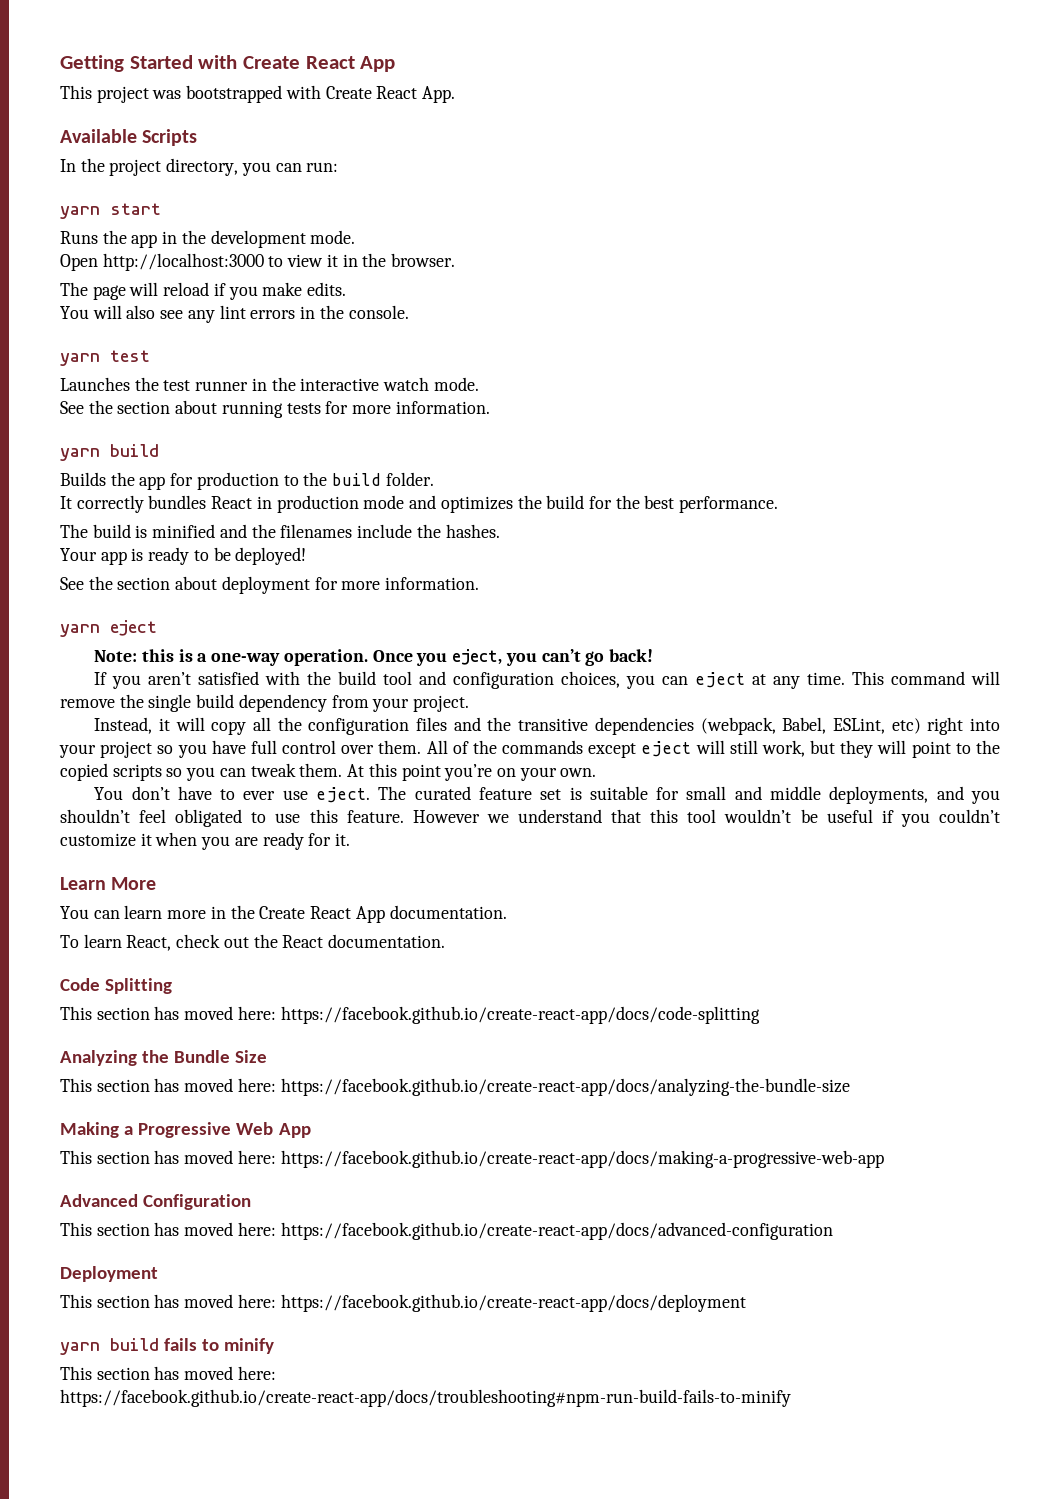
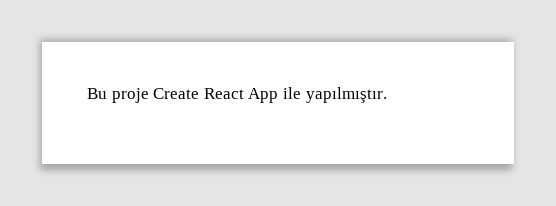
[60,55,396,72] [60,85,456,103] [60,129,198,146] [60,158,339,176] [60,203,161,219] [60,230,356,248] [60,253,456,271] [60,282,347,300] [60,305,409,323] [60,350,150,366] [60,377,479,391] [60,400,490,418] [60,444,159,461] [60,472,434,490] [60,495,779,513] [60,524,500,538] [60,547,307,565] [60,576,480,594] [60,620,157,637] [94,649,653,666] [94,671,1001,689] [60,694,470,712] [94,717,1000,735] [59,740,1000,758] [60,763,597,781] [94,786,1000,804] [60,809,1000,827] [60,832,351,850] [60,877,157,890] [60,905,507,923] [60,934,446,951] [60,978,173,994] [60,1006,760,1024] [60,1050,268,1066] [60,1078,850,1096] [60,1122,311,1138] [60,1150,884,1168] [60,1194,252,1210] [60,1222,833,1240] [60,1266,158,1282] [60,1294,746,1312] [60,1338,275,1355] [60,1366,276,1380] [60,1389,791,1407] Getting Started with Create React App // This project was bootstrapped with Create React App. // Available Scripts // In the project directory, you can run: // yarn start // Runs the app in the development mode. // Open http://localhost:3000 to view it in the browser. // The page will reload if you make edits. // You will also see any lint errors in the console. // yarn test // Launches the test runner in the interactive watch mode. // See the section about running tests for more information. // yarn build // Builds the app for production to the build folder. // It correctly bundles React in production mode and optimizes the build for the best performance. // The build is minified and the filenames include the hashes. // Your app is ready to be deployed! // See the section about deployment for more information. // yarn eject // Note: this is a one-way operation. Once you eject, you can’t go back! // If you aren’t satisfied with the build tool and configuration choices, you can eject at any time. This command will remove the single build dependency from your project. // Instead, it will copy all the configuration files and the transitive dependencies (webpack, Babel, ESLint, etc) right into your project so you have full control over them. All of the commands except eject will still work, but they will point to the copied scripts so you can tweak them. At this point you’re on your own. // You don’t have to ever use eject. The curated feature set is suitable for small and middle deployments, and you shouldn’t feel obligated to use this feature. However we understand that this tool wouldn’t be useful if you couldn’t customize it when you are ready for it. // Learn More // You can learn more in the Create React App documentation. // To learn React, check out the React documentation. // Code Splitting // This section has moved here: https://facebook.github.io/create-react-app/docs/code-splitting // Analyzing the Bundle Size // This section has moved here: https://facebook.github.io/create-react-app/docs/analyzing-the-bundle-size // Making a Progressive Web App // This section has moved here: https://facebook.github.io/create-react-app/docs/making-a-progressive-web-app // Advanced Configuration // This section has moved here: https://facebook.github.io/create-react-app/docs/advanced-configuration // Deployment // This section has moved here: https://facebook.github.io/create-react-app/docs/deployment // yarn build fails to minify // This section has moved here: https://facebook.github.io/create-react-app/docs/troubleshooting#npm-run-build-fails-to-minify -> [87,87,387,103] Bu proje Create React App ile yapılmıştır.

